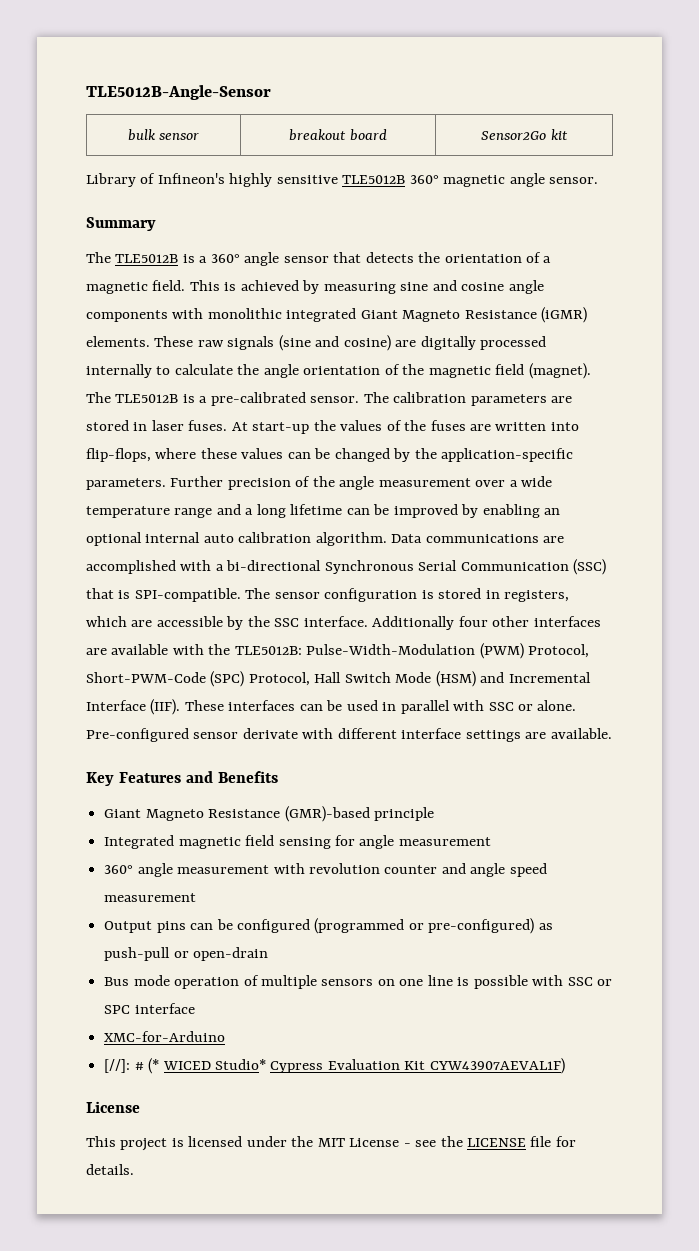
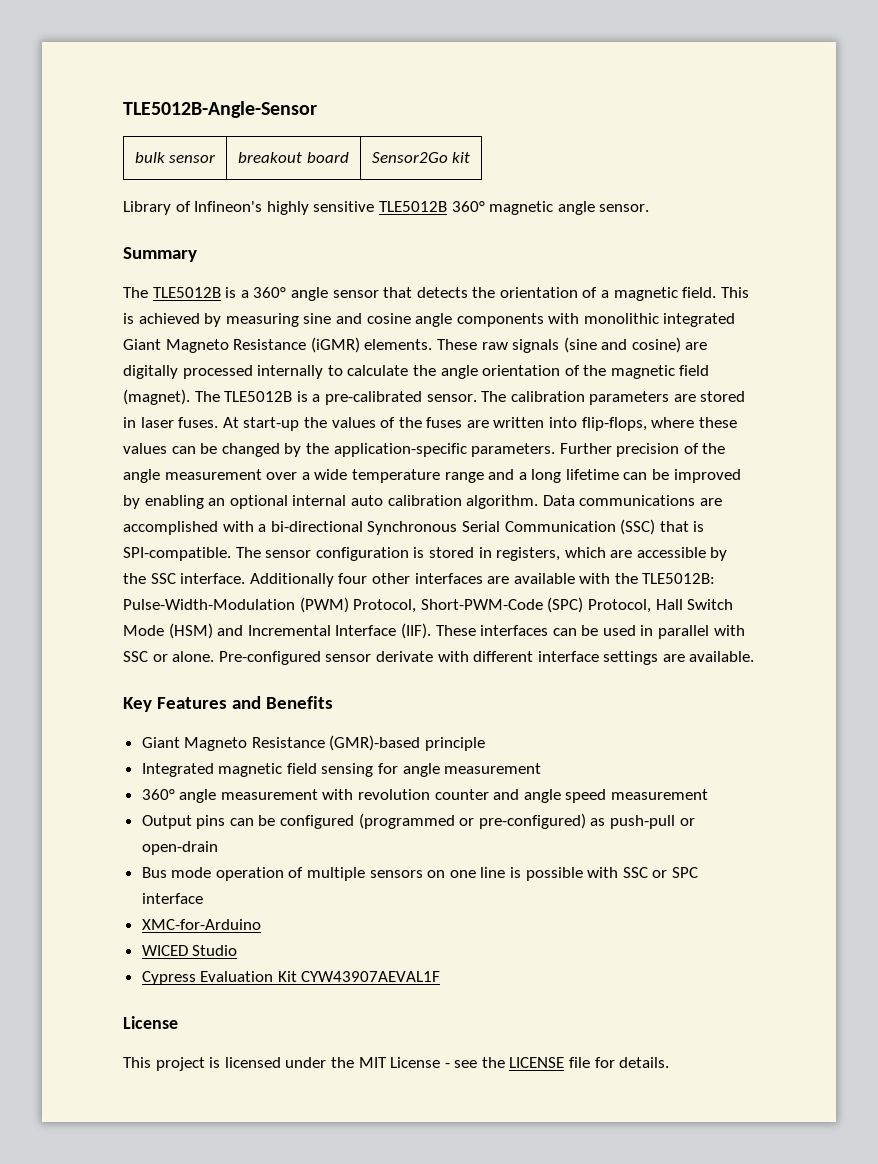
[104,1058,266,1074] [//]: # (* WICED Studio* -> [141,945,238,956] WICED Studio //
[429,1058,565,1074] CYW43907AEVAL1F) -> [301,971,441,982] CYW43907AEVAL1F

